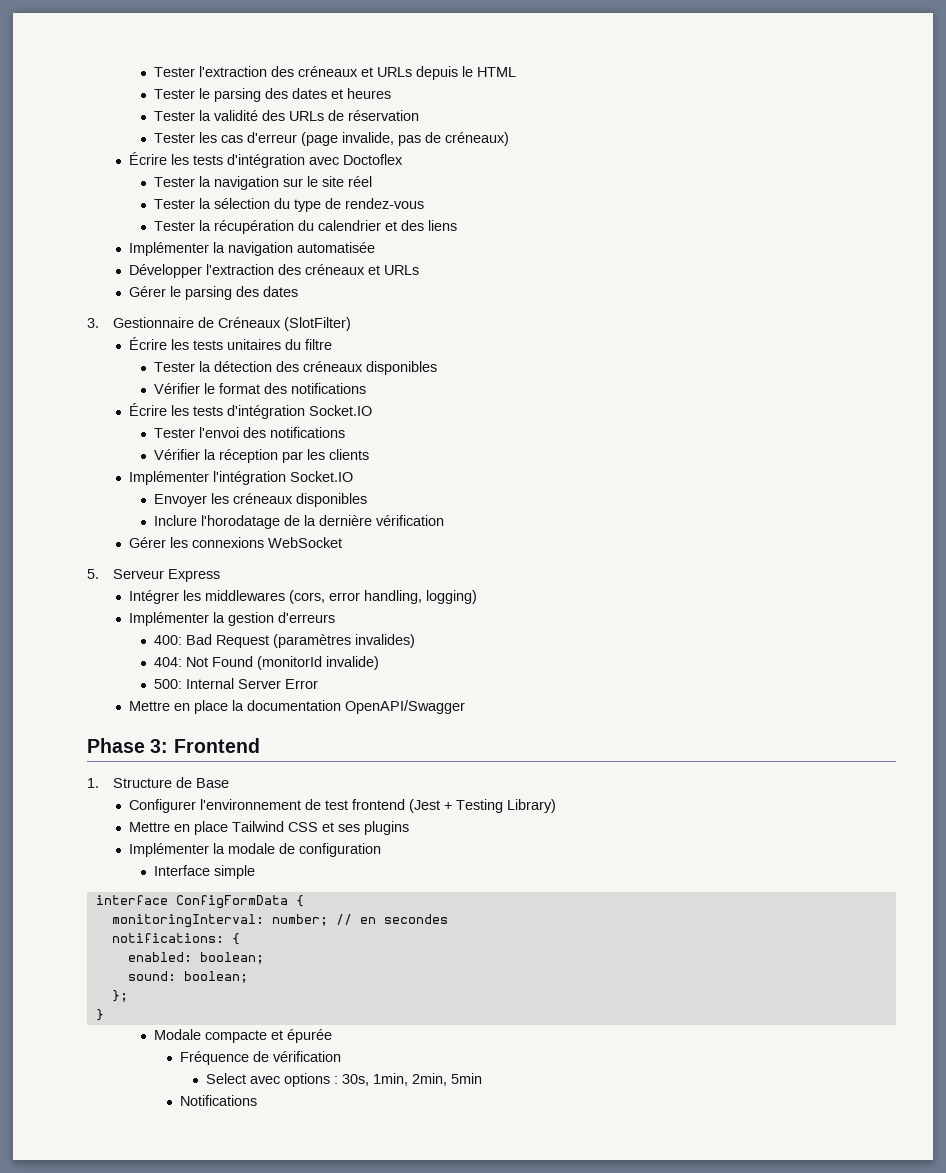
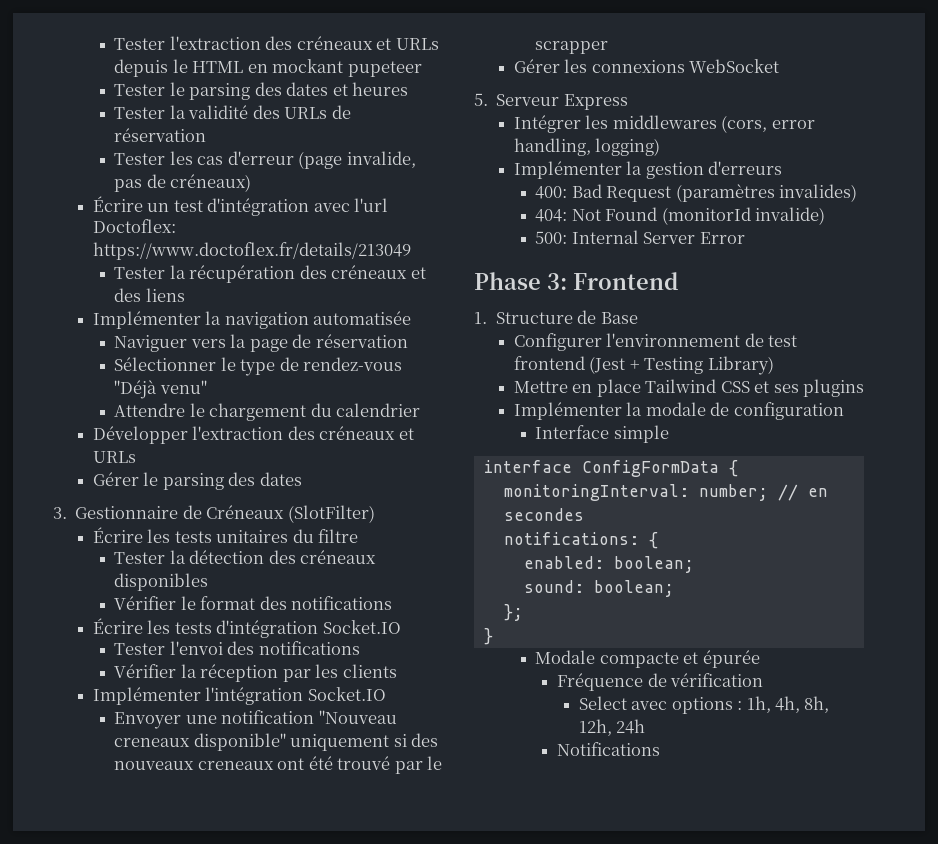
(517, 72) none -> [247,59,422,77] en mockant pupeteer
[170,154,403,168] [154,176,373,190] [154,198,425,212] les tests d'intégration avec Doctoflex // Tester la navigation sur le site réel // Tester la sélection du type de rendez-vous -> [147,198,389,216] [92,219,176,233] [92,242,411,260] un test d'intégration avec l'url Doctoflex: https://www.doctoflex.fr/details/213049
[298,220,382,231] du calendrier -> [299,265,408,279] des créneaux
(375, 247) none -> [114,334,408,352] [114,357,403,376] [114,380,207,399] [114,403,421,421] // Naviguer vers la page de réservation // Sélectionner le type de rendez-vous "Déjà venu" // Attendre le chargement du calendrier
[211,493,368,507] [154,515,445,529] les créneaux disponibles // Inclure l'horodatage de la dernière vérification -> [185,710,397,724] [114,733,439,751] [114,756,443,774] [535,41,609,54] une notification "Nouveau creneaux disponible" uniquement si des nouveaux creneaux ont été trouvé par le scrapper
[128,700,465,714] // Mettre en place la documentation OpenAPI/Swagger -> (745, 238) none
[341,1073,482,1086] 30s, 1min, 2min, 5min -> [746,696,830,713] [578,719,646,736] 1h, 4h, 8h, 12h, 24h

